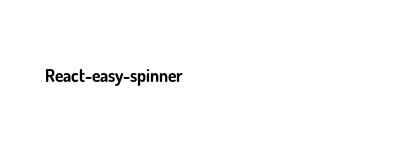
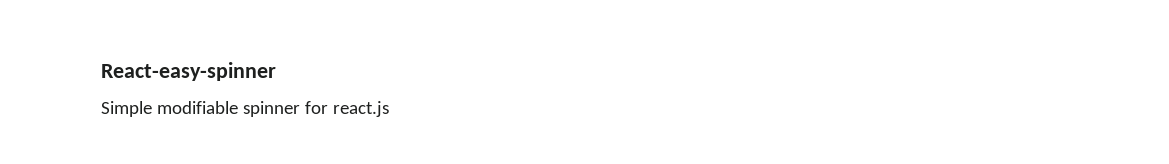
(183, 77) none -> [101,101,389,117] // Simple modifiable spinner for react.js

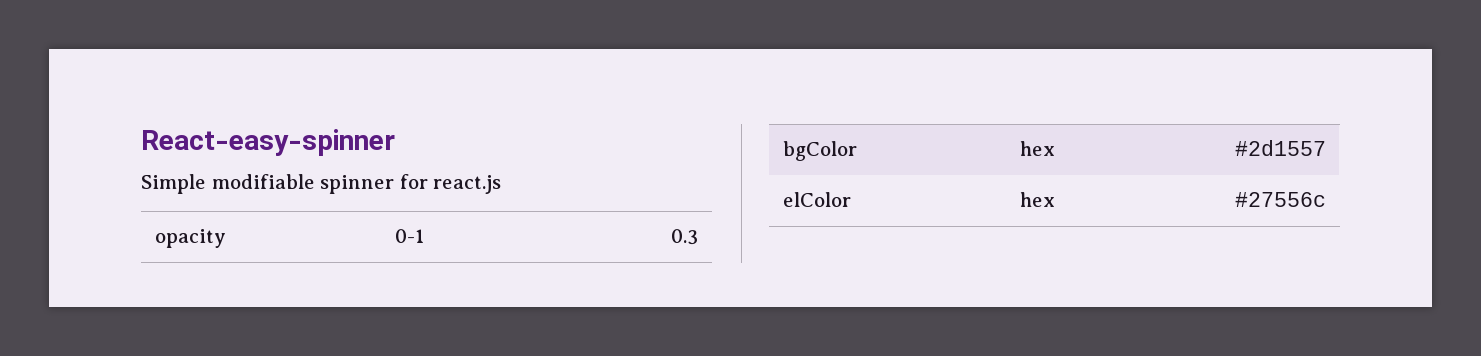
(389, 109) none -> [155,229,227,248] [395,229,424,243] [670,229,698,245] [783,141,858,161] [1020,141,1055,156] [1234,140,1326,156] [783,192,852,207] [1020,192,1055,207] [1234,192,1326,207] // opacity | 0-1 | 0.3 // bgColor | hex | #2d1557 // elColor | hex | #27556c

